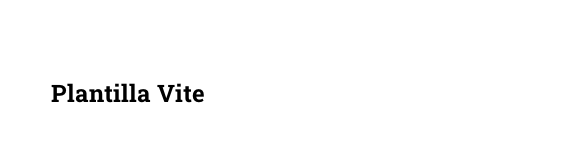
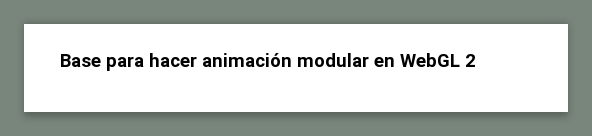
[51,83,206,103] Plantilla Vite -> [60,53,476,71] Base para hacer animación modular en WebGL 2

